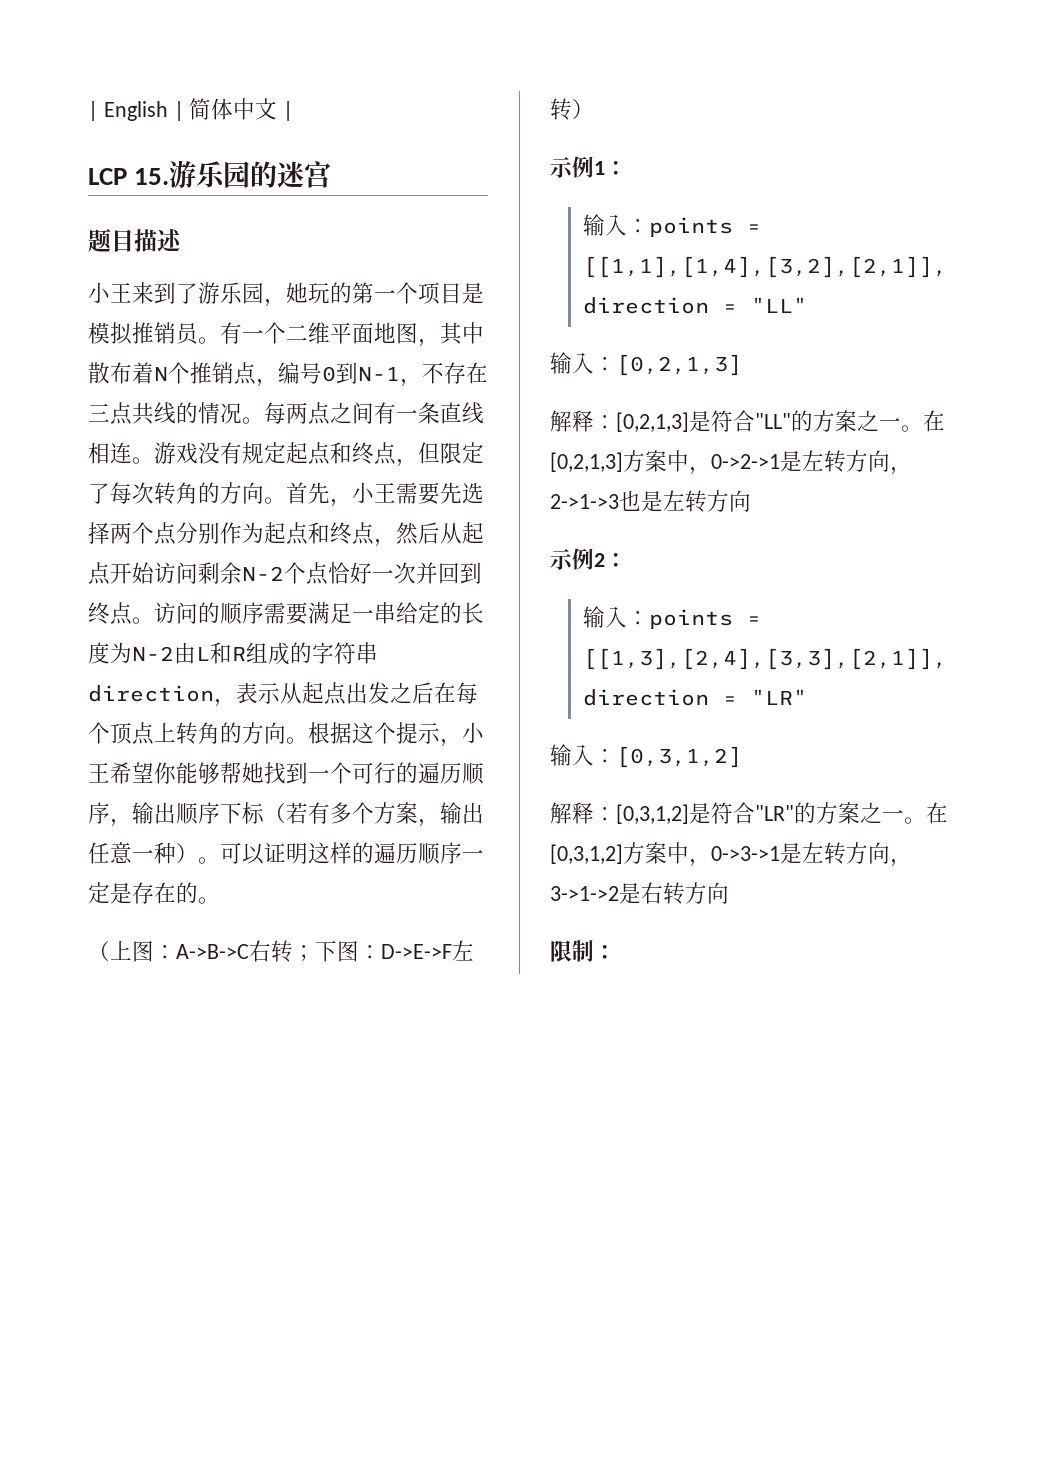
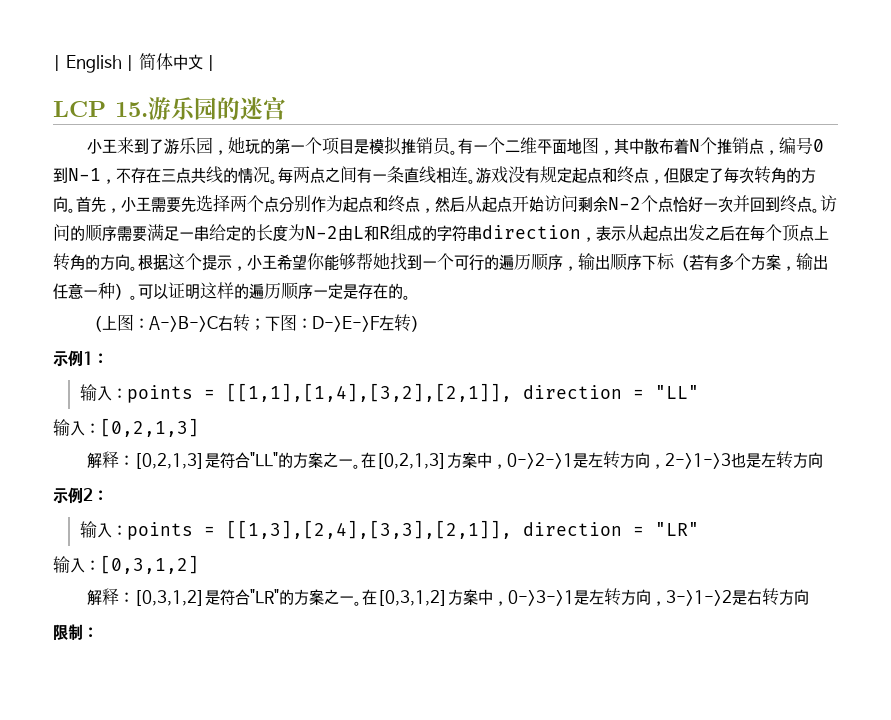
[88,228,182,252] // 题目描述 -> (286, 108) none

